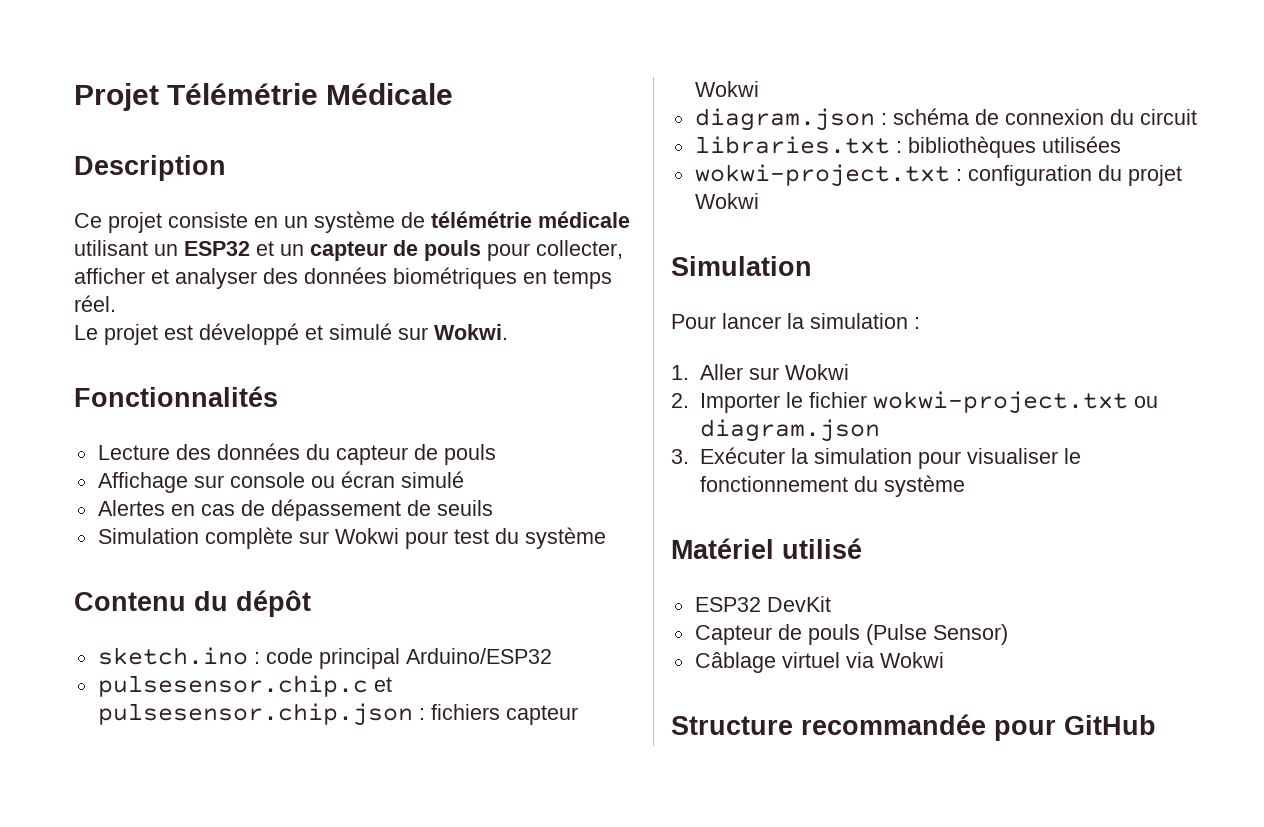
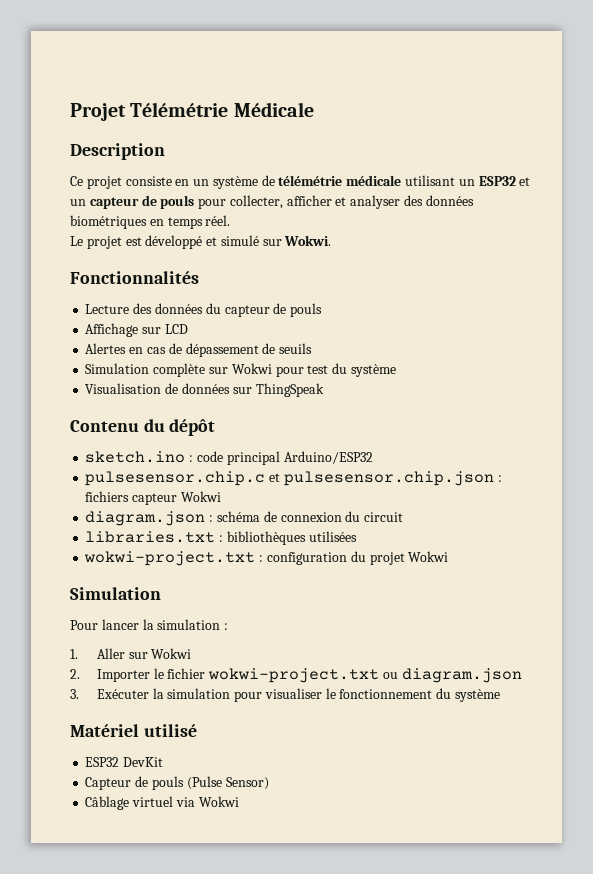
[229,471,464,488] console ou écran simulé -> [164,324,188,334] LCD
(606, 538) none -> [85,383,324,397] // Visualisation de données sur ThingSpeak
[671,714,1156,741] // Structure recommandée pour GitHub -> (239, 801) none

